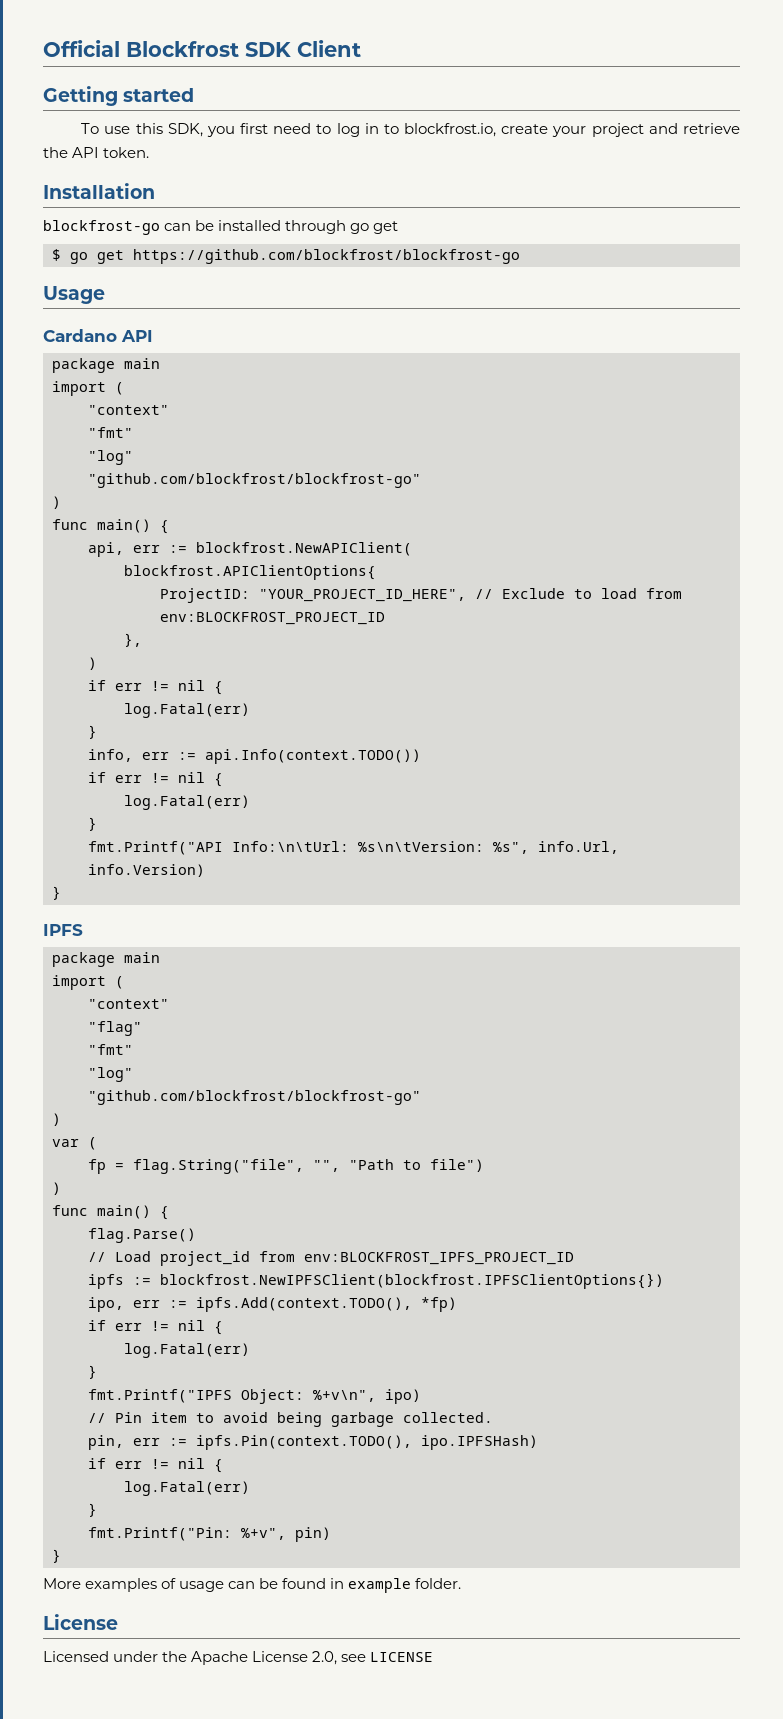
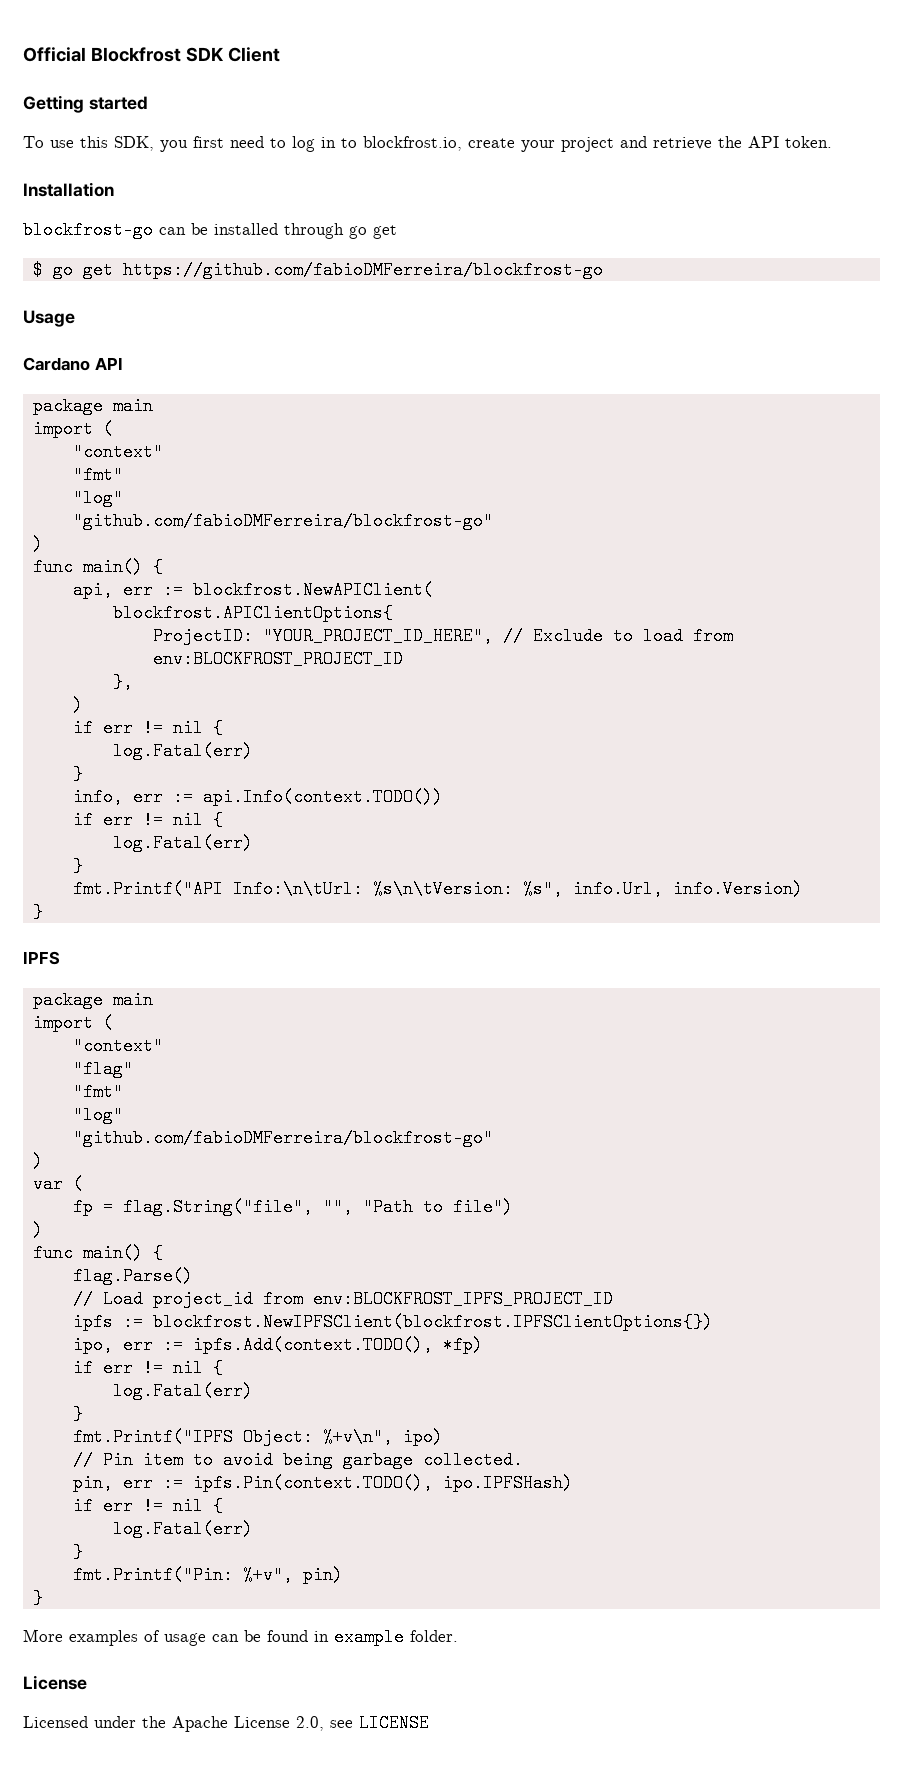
[133,249,520,264] https://github.com/blockfrost/blockfrost-go -> [122,261,603,279] https://github.com/fabioDMFerreira/blockfrost-go
[88,473,421,488] "github.com/blockfrost/blockfrost-go" -> [72,512,493,530] "github.com/fabioDMFerreira/blockfrost-go"
[88,1090,421,1105] "github.com/blockfrost/blockfrost-go" -> [72,1129,493,1147] "github.com/fabioDMFerreira/blockfrost-go"

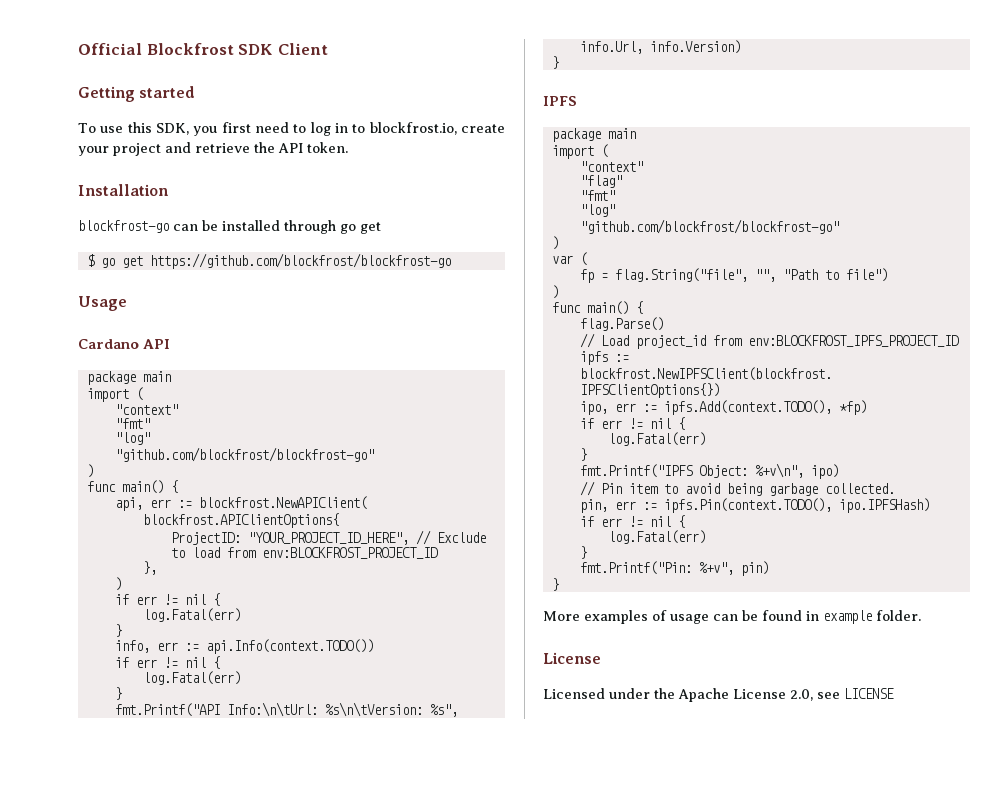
[122,261,603,279] https://github.com/fabioDMFerreira/blockfrost-go -> [149,253,451,269] https://github.com/blockfrost/blockfrost-go
[72,512,493,530] "github.com/fabioDMFerreira/blockfrost-go" -> [114,447,374,462] "github.com/blockfrost/blockfrost-go"
[72,1129,493,1147] "github.com/fabioDMFerreira/blockfrost-go" -> [579,219,839,234] "github.com/blockfrost/blockfrost-go"

